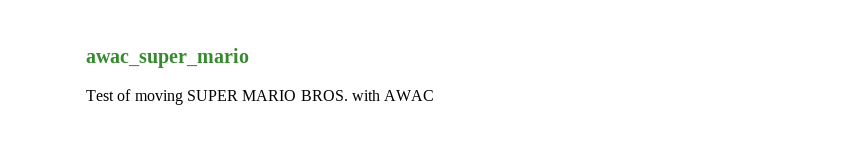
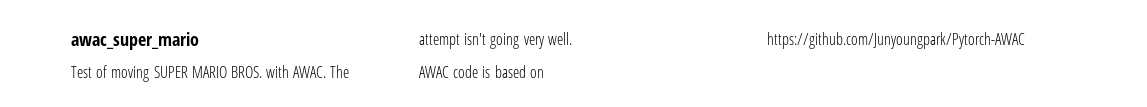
[384,90,435,101] AWAC -> [293,65,350,78] [419,32,572,49] [419,65,544,78] [767,32,1025,49] AWAC. The attempt isn't going very well. // AWAC code is based on https://github.com/Junyoungpark/Pytorch-AWAC

